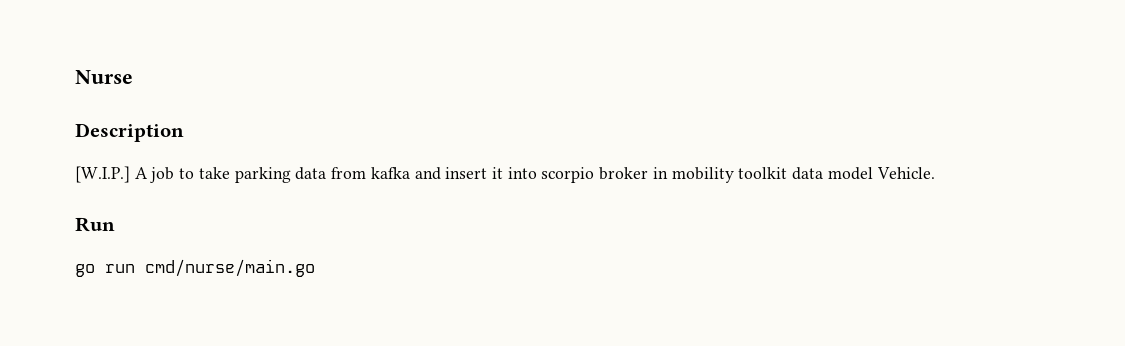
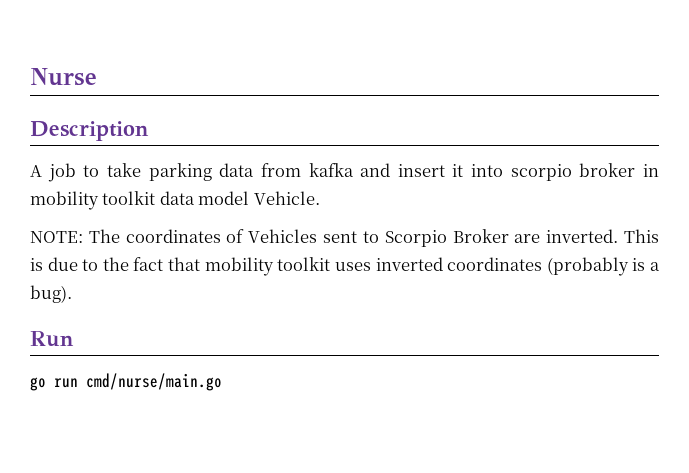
[75,166,130,183] [W.I.P.] -> (149, 131) none
(935, 173) none -> [30,229,659,247] [30,257,661,276] [30,285,72,303] // NOTE: The coordinates of Vehicles sent to Scorpio Broker are inverted. This is due to the fact that mobility toolkit uses inverted coordinates (probably is a bug).

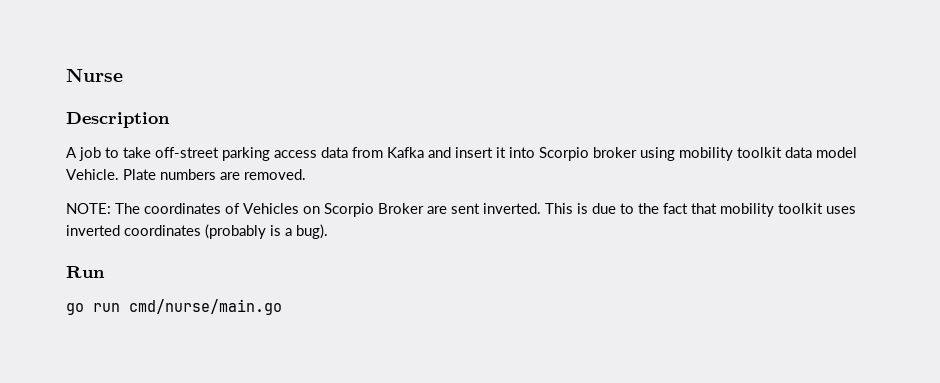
[148,163,212,181] parking -> [155,147,317,161] off-street parking access
[308,163,354,177] kafka -> [387,147,424,158] Kafka
[510,163,659,181] scorpio broker in -> [539,147,675,161] Scorpio broker using
(320, 198) none -> [123,169,306,180] Plate numbers are removed.
[323,231,379,243] sent to -> [303,206,320,214] on
(541, 238) none -> [451,203,480,214] sent

